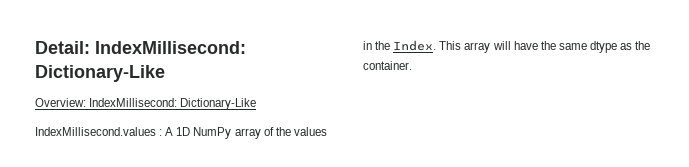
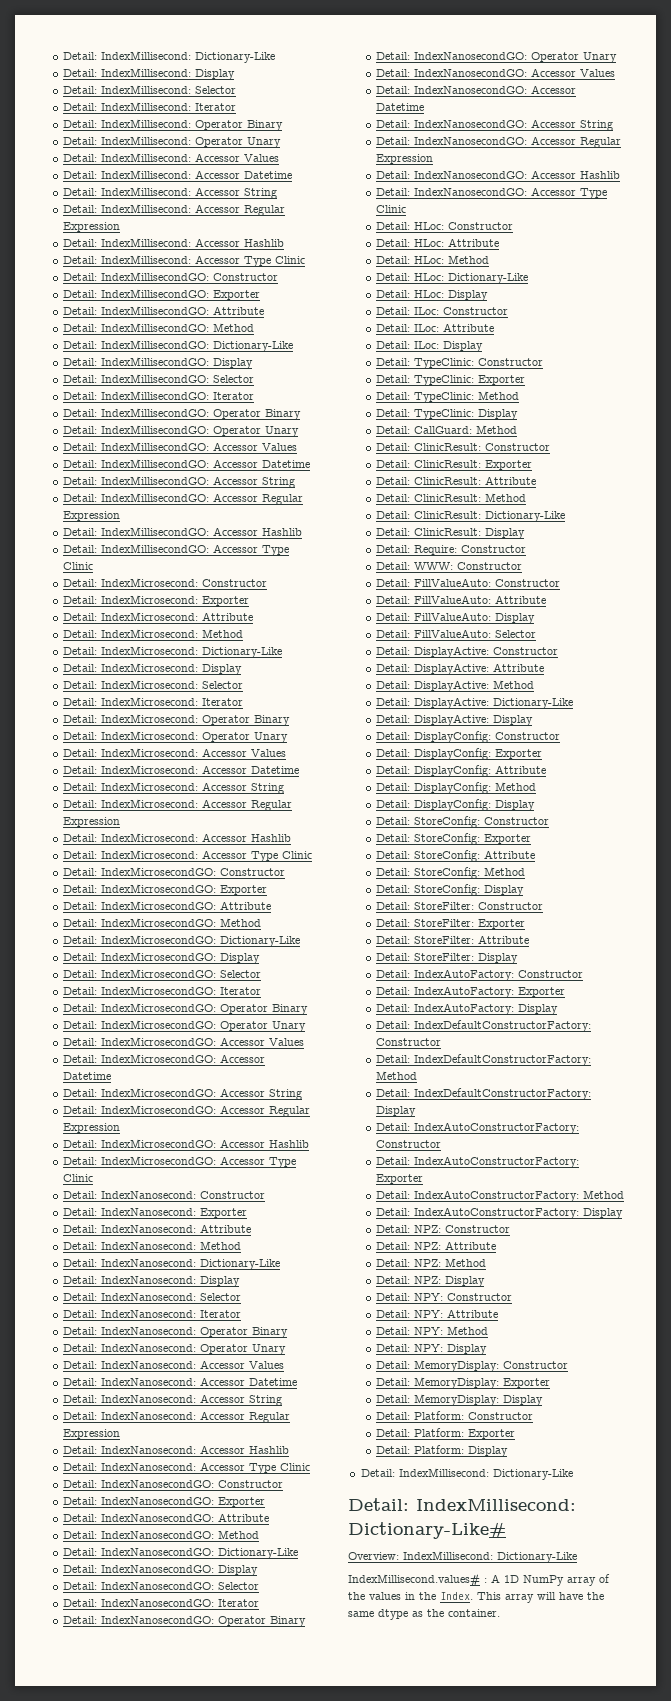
[35,41,246,54] [35,65,165,82] Detail: IndexMillisecond: Dictionary-Like -> [63,51,276,63] [63,68,236,80] [63,85,237,94] [63,102,237,111] [63,119,284,131] [63,136,282,148] [63,153,280,162] [63,170,293,179] [63,187,278,199] [63,204,286,216] [63,222,121,232] [63,238,285,247] [63,255,306,267] [63,272,279,281] [63,289,261,300] [63,306,265,315] [63,323,255,332] [63,340,294,352] [63,357,254,369] [63,374,255,383] [63,391,255,400] [63,408,302,420] [63,425,300,437] [63,442,298,451] [63,459,311,468] [63,476,296,488] [63,493,304,505] [63,511,121,521] [63,527,303,536] [63,544,290,556] [63,562,94,570] [63,578,268,587] [63,595,250,606] [63,612,254,621] [63,629,244,638] [63,646,283,658] [63,663,243,675] [63,680,244,689] [63,697,244,706] [63,714,291,726] [63,731,289,743] [63,748,287,757] [63,765,300,774] [63,782,285,794] [63,799,293,811] [63,817,121,827] [63,833,292,842] [63,850,313,862] [63,867,286,876] [63,884,268,895] [63,901,272,910] [63,918,262,927] [63,935,301,947] [63,952,261,964] [63,969,262,978] [63,986,262,995] [63,1003,309,1015] [63,1020,307,1032] [63,1037,305,1046] [63,1054,266,1063] [63,1072,112,1080] [63,1088,303,1100] [63,1105,311,1117] [63,1123,121,1133] [63,1139,310,1148] [63,1156,297,1168] [63,1174,94,1182] [63,1191,266,1199] [63,1208,248,1218] [63,1224,252,1233] [63,1241,242,1250] [63,1259,281,1270] [63,1276,241,1287] [63,1293,242,1301] [63,1310,242,1318] [63,1327,289,1338] [63,1344,287,1355] [63,1360,285,1369] [63,1377,298,1386] [63,1394,283,1406] [63,1411,291,1423] [63,1429,121,1439] [63,1445,290,1454] [63,1462,311,1474] [63,1480,284,1488] [63,1497,266,1507] [63,1513,270,1522] [63,1530,260,1539] [63,1548,299,1559] [63,1565,259,1576] [63,1582,260,1590] [63,1599,260,1607] [63,1616,307,1627] [376,52,618,63] [376,68,616,77] [376,85,577,94] [376,103,425,111] [376,119,614,131] [376,136,622,148] [376,154,434,164] [376,170,621,179] [376,187,608,199] [376,205,407,213] [376,222,514,230] [376,238,500,247] [376,255,490,264] [376,273,529,284] [376,290,489,301] [376,307,509,315] [376,323,495,332] [376,341,484,352] [376,358,544,369] [376,375,526,386] [376,391,520,403] [376,409,519,420] [376,425,518,434] [376,443,551,451] [376,460,533,470] [376,476,537,485] [376,493,527,502] [376,511,566,522] [376,528,526,539] [376,545,527,555] [376,562,523,570] [376,578,561,587] [376,595,547,604] [376,612,536,624] [376,629,537,638] [376,646,559,658] [376,663,545,675] [376,680,535,692] [376,697,574,709] [376,714,534,726] [376,731,561,743] [376,748,543,760] [376,765,547,777] [376,782,537,794] [376,799,536,811] [376,816,550,828] [376,833,532,845] [376,850,536,862] [376,867,526,879] [376,884,525,896] [376,902,544,910] [376,919,526,929] [376,935,530,944] [376,953,519,964] [376,969,584,981] [376,986,566,998] [376,1003,559,1015] [376,1020,592,1032] [376,1038,442,1046] [376,1054,592,1066] [376,1071,418,1080] [376,1088,592,1100] [376,1106,417,1117] [376,1122,580,1134] [376,1140,442,1148] [376,1156,580,1168] [376,1174,424,1184] [376,1190,625,1202] [376,1207,624,1219] [376,1225,511,1233] [376,1241,497,1250] [376,1258,487,1267] [376,1276,486,1287] [376,1293,513,1301] [376,1309,499,1318] [376,1326,489,1335] [376,1344,488,1355] [376,1360,569,1372] [376,1377,551,1389] [376,1394,544,1406] [376,1411,534,1420] [376,1428,516,1439] [376,1445,509,1457] [360,1468,573,1480] [348,1498,576,1511] [348,1522,506,1539] Detail: IndexMillisecond: Dictionary-Like // Detail: IndexMillisecond: Display // Detail: IndexMillisecond: Selector // Detail: IndexMillisecond: Iterator // Detail: IndexMillisecond: Operator Binary // Detail: IndexMillisecond: Operator Unary // Detail: IndexMillisecond: Accessor Values // Detail: IndexMillisecond: Accessor Datetime // Detail: IndexMillisecond: Accessor String // Detail: IndexMillisecond: Accessor Regular Expression // Detail: IndexMillisecond: Accessor Hashlib // Detail: IndexMillisecond: Accessor Type Clinic // Detail: IndexMillisecondGO: Constructor // Detail: IndexMillisecondGO: Exporter // Detail: IndexMillisecondGO: Attribute // Detail: IndexMillisecondGO: Method // Detail: IndexMillisecondGO: Dictionary-Like // Detail: IndexMillisecondGO: Display // Detail: IndexMillisecondGO: Selector // Detail: IndexMillisecondGO: Iterator // Detail: IndexMillisecondGO: Operator Binary // Detail: IndexMillisecondGO: Operator Unary // Detail: IndexMillisecondGO: Accessor Values // Detail: IndexMillisecondGO: Accessor Datetime // Detail: IndexMillisecondGO: Accessor String // Detail: IndexMillisecondGO: Accessor Regular Expression // Detail: IndexMillisecondGO: Accessor Hashlib // Detail: IndexMillisecondGO: Accessor Type Clinic // Detail: IndexMicrosecond: Constructor // Detail: IndexMicrosecond: Exporter // Detail: IndexMicrosecond: Attribute // Detail: IndexMicrosecond: Method // Detail: IndexMicrosecond: Dictionary-Like // Detail: IndexMicrosecond: Display // Detail: IndexMicrosecond: Selector // Detail: IndexMicrosecond: Iterator // Detail: IndexMicrosecond: Operator Binary // Detail: IndexMicrosecond: Operator Unary // Detail: IndexMicrosecond: Accessor Values // Detail: IndexMicrosecond: Accessor Datetime // Detail: IndexMicrosecond: Accessor String // Detail: IndexMicrosecond: Accessor Regular Expression // Detail: IndexMicrosecond: Accessor Hashlib // Detail: IndexMicrosecond: Accessor Type Clinic // Detail: IndexMicrosecondGO: Constructor // Detail: IndexMicrosecondGO: Exporter // Detail: IndexMicrosecondGO: Attribute // Detail: IndexMicrosecondGO: Method // Detail: IndexMicrosecondGO: Dictionary-Like // Detail: IndexMicrosecondGO: Display // Detail: IndexMicrosecondGO: Selector // Detail: IndexMicrosecondGO: Iterator // Detail: IndexMicrosecondGO: Operator Binary // Detail: IndexMicrosecondGO: Operator Unary // Detail: IndexMicrosecondGO: Accessor Values // Detail: IndexMicrosecondGO: Accessor Datetime // Detail: IndexMicrosecondGO: Accessor String // Detail: IndexMicrosecondGO: Accessor Regular Expression // Detail: IndexMicrosecondGO: Accessor Hashlib // Detail: IndexMicrosecondGO: Accessor Type Clinic // Detail: IndexNanosecond: Constructor // Detail: IndexNanosecond: Exporter // Detail: IndexNanosecond: Attribute // Detail: IndexNanosecond: Method // Detail: IndexNanosecond: Dictionary-Like // Detail: IndexNanosecond: Display // Detail: IndexNanosecond: Selector // Detail: IndexNanosecond: Iterator // Detail: IndexNanosecond: Operator Binary // Detail: IndexNanosecond: Operator Unary // Detail: IndexNanosecond: Accessor Values // Detail: IndexNanosecond: Accessor Datetime // Detail: IndexNanosecond: Accessor String // Detail: IndexNanosecond: Accessor Regular Expression // Detail: IndexNanosecond: Accessor Hashlib // Detail: IndexNanosecond: Accessor Type Clinic // Detail: IndexNanosecondGO: Constructor // Detail: IndexNanosecondGO: Exporter // Detail: IndexNanosecondGO: Attribute // Detail: IndexNanosecondGO: Method // Detail: IndexNanosecondGO: Dictionary-Like // Detail: IndexNanosecondGO: Display // Detail: IndexNanosecondGO: Selector // Detail: IndexNanosecondGO: Iterator // Detail: IndexNanosecondGO: Operator Binary // Detail: IndexNanosecondGO: Operator Unary // Detail: IndexNanosecondGO: Accessor Values // Detail: IndexNanosecondGO: Accessor Datetime // Detail: IndexNanosecondGO: Accessor String // Detail: IndexNanosecondGO: Accessor Regular Expression // Detail: IndexNanosecondGO: Accessor Hashlib // Detail: IndexNanosecondGO: Accessor Type Clinic // Detail: HLoc: Constructor // Detail: HLoc: Attribute // Detail: HLoc: Method // Detail: HLoc: Dictionary-Like // Detail: HLoc: Display // Detail: ILoc: Constructor // Detail: ILoc: Attribute // Detail: ILoc: Display // Detail: TypeClinic: Constructor // Detail: TypeClinic: Exporter // Detail: TypeClinic: Method // Detail: TypeClinic: Display // Detail: CallGuard: Method // Detail: ClinicResult: Constructor // Detail: ClinicResult: Exporter // Detail: ClinicResult: Attribute // Detail: ClinicResult: Method // Detail: ClinicResult: Dictionary-Like // Detail: ClinicResult: Display // Detail: Require: Constructor // Detail: WWW: Constructor // Detail: FillValueAuto: Constructor // Detail: FillValueAuto: Attribute // Detail: FillValueAuto: Display // Detail: FillValueAuto: Selector // Detail: DisplayActive: Constructor // Detail: DisplayActive: Attribute // Detail: DisplayActive: Method // Detail: DisplayActive: Dictionary-Like // Detail: DisplayActive: Display // Detail: DisplayConfig: Constructor // Detail: DisplayConfig: Exporter // Detail: DisplayConfig: Attribute // Detail: DisplayConfig: Method // Detail: DisplayConfig: Display // Detail: StoreConfig: Constructor // Detail: StoreConfig: Exporter // Detail: StoreConfig: Attribute // Detail: StoreConfig: Method // Detail: StoreConfig: Display // Detail: StoreFilter: Constructor // Detail: StoreFilter: Exporter // Detail: StoreFilter: Attribute // Detail: StoreFilter: Display // Detail: IndexAutoFactory: Constructor // Detail: IndexAutoFactory: Exporter // Detail: IndexAutoFactory: Display // Detail: IndexDefaultConstructorFactory: Constructor // Detail: IndexDefaultConstructorFactory: Method // Detail: IndexDefaultConstructorFactory: Display // Detail: IndexAutoConstructorFactory: Constructor // Detail: IndexAutoConstructorFactory: Exporter // Detail: IndexAutoConstructorFactory: Method // Detail: IndexAutoConstructorFactory: Display // Detail: NPZ: Constructor // Detail: NPZ: Attribute // Detail: NPZ: Method // Detail: NPZ: Display // Detail: NPY: Constructor // Detail: NPY: Attribute // Detail: NPY: Method // Detail: NPY: Display // Detail: MemoryDisplay: Constructor // Detail: MemoryDisplay: Exporter // Detail: MemoryDisplay: Display // Detail: Platform: Constructor // Detail: Platform: Exporter // Detail: Platform: Display // Detail: IndexMillisecond: Dictionary-Like // Detail: IndexMillisecond: Dictionary-Like#
[35,127,156,136] IndexMillisecond.values -> [348,1573,480,1587] IndexMillisecond.values#

